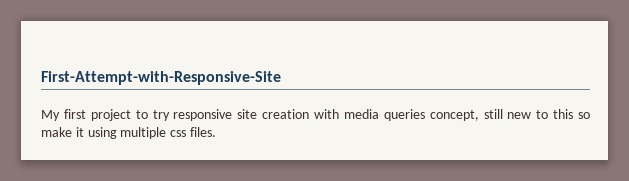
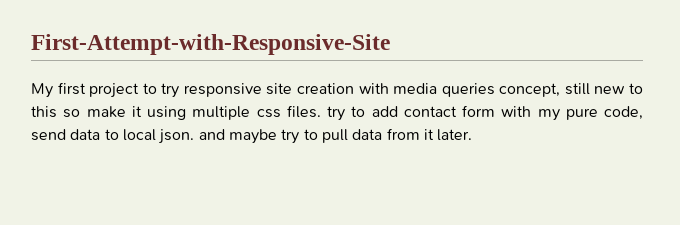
(216, 132) none -> [327,105,643,121] [31,128,473,144] try to add contact form with my pure code, send data to local json. and maybe try to pull data from it later.

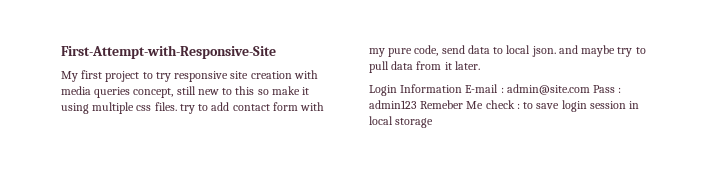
(473, 135) none -> [369,84,622,96] [369,100,640,112] [369,116,434,128] // Login Information E-mail : admin@site.com Pass : admin123 Remeber Me check : to save login session in local storage

